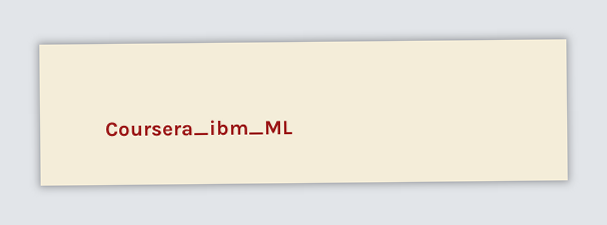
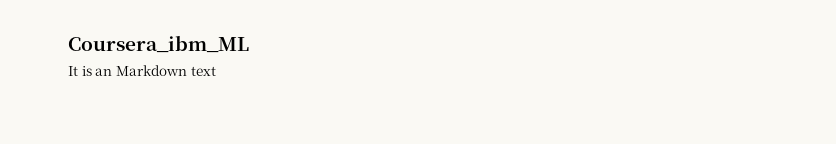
(293, 128) none -> [68,65,216,76] // It is an Markdown text

